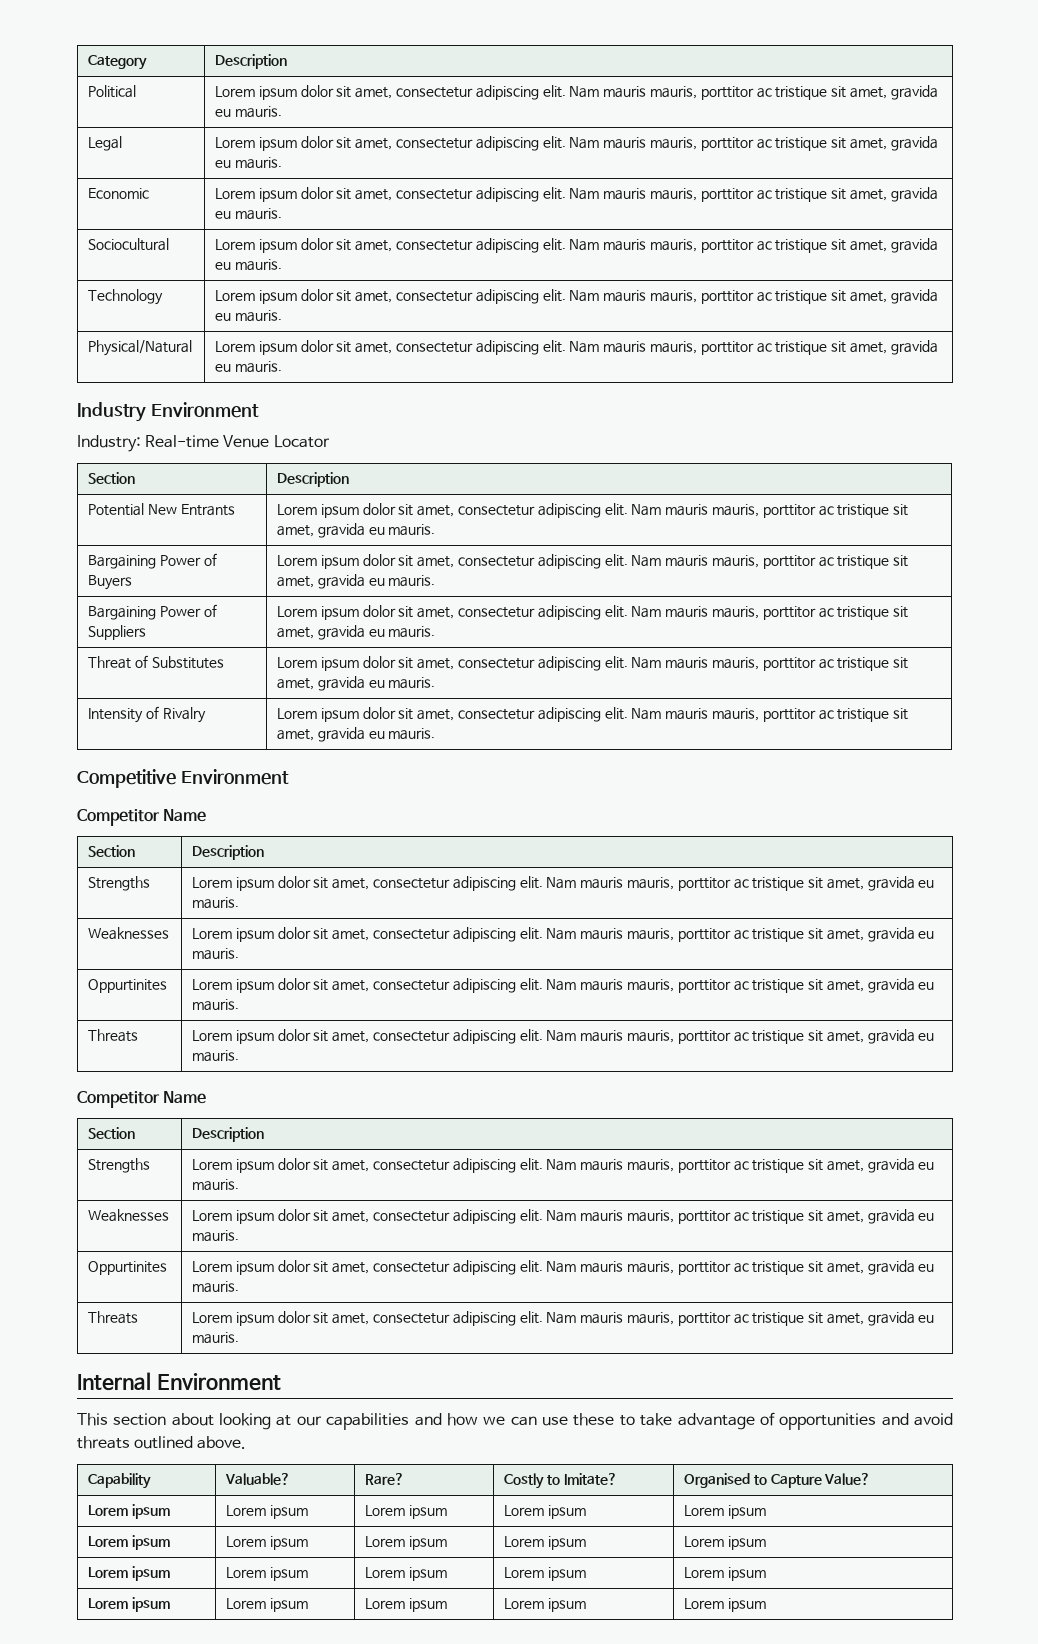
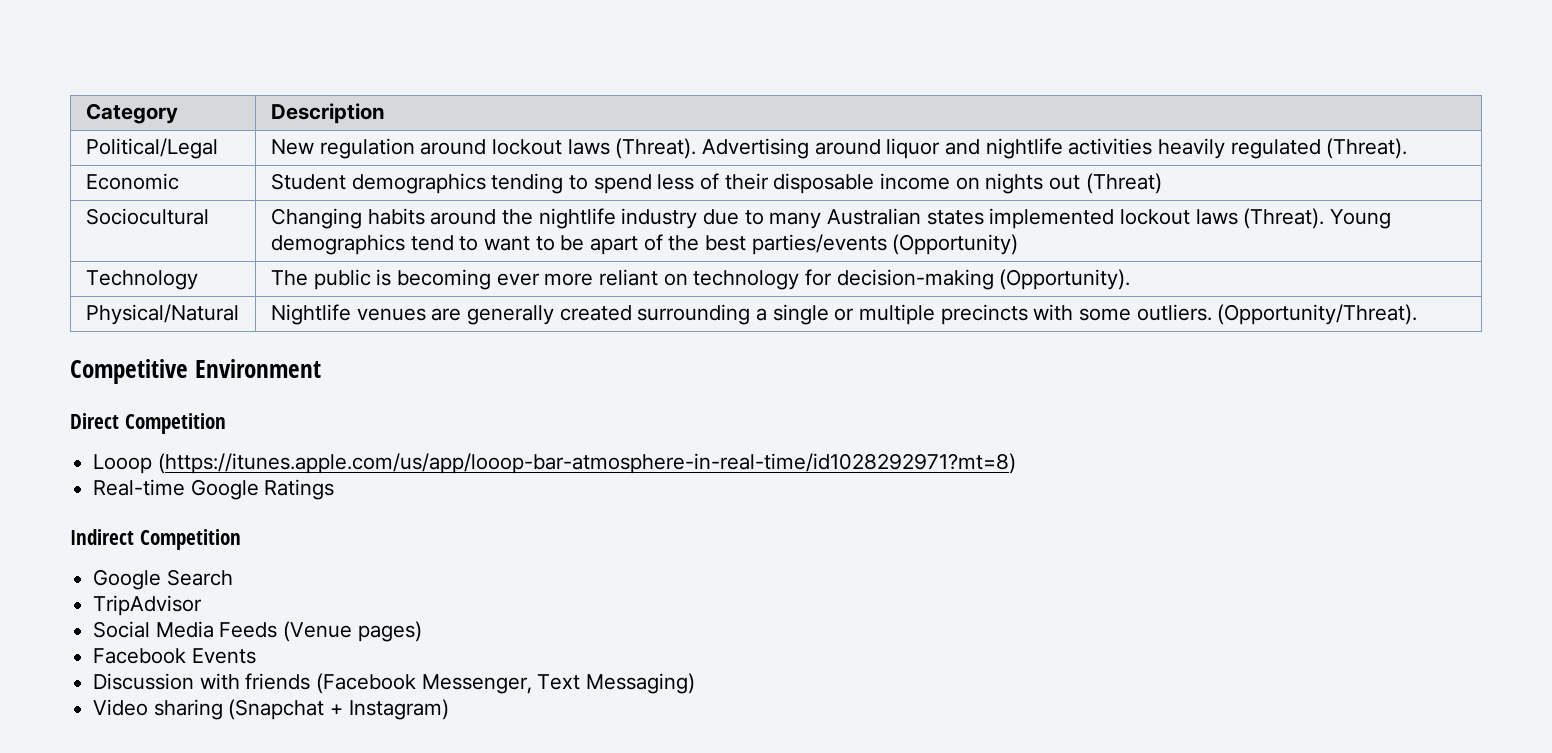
[88,85,137,98] [215,85,938,100] [215,106,282,118] [88,136,123,151] [215,136,938,151] [215,157,282,169] [88,188,150,199] [215,187,938,202] [215,208,282,220] [88,238,170,251] [215,238,938,253] [215,259,282,271] [88,289,164,305] [215,289,938,304] [215,310,282,322] [88,340,193,356] [215,340,938,355] [215,361,282,373] [77,402,259,422] [77,435,330,452] [88,472,136,484] [277,472,350,487] [88,503,235,516] [277,503,909,518] [277,523,436,538] [88,553,217,569] [88,575,133,590] [277,554,909,569] [277,574,436,589] [88,604,217,620] [88,625,147,640] [277,605,909,620] [277,625,436,640] [88,655,224,669] [277,656,909,671] [277,676,436,691] [88,706,206,723] [277,707,909,722] [277,727,436,742] [77,769,289,788] [77,809,207,826] [88,845,136,857] [192,845,265,860] [88,876,151,891] [192,876,935,891] [192,897,240,909] [88,927,170,940] [192,927,935,942] [192,948,240,960] [88,979,168,993] [192,978,935,993] [192,999,240,1011] [88,1029,139,1042] [192,1029,935,1044] [192,1050,240,1062] [77,1091,207,1108] [88,1127,136,1139] [192,1127,265,1142] [88,1158,151,1173] [192,1158,935,1173] [192,1179,240,1191] [88,1209,170,1222] [192,1209,935,1224] [192,1230,240,1242] [88,1261,168,1275] [192,1260,935,1275] [192,1281,240,1293] [88,1311,139,1324] [192,1311,935,1326] [192,1332,240,1344] [77,1372,281,1391] [77,1412,953,1430] [77,1436,247,1449] [88,1473,152,1489] [225,1473,291,1485] [365,1473,405,1485] [504,1473,617,1489] [684,1473,871,1488] [88,1504,170,1519] [226,1505,308,1519] [365,1505,447,1519] [504,1505,586,1519] [684,1505,766,1519] [88,1535,170,1550] [226,1536,308,1550] [365,1536,447,1550] [504,1536,586,1550] [684,1536,766,1550] [88,1566,170,1581] [226,1567,308,1581] [365,1567,447,1581] [504,1567,586,1581] [684,1567,766,1581] [88,1597,170,1612] [226,1598,308,1612] [365,1598,447,1612] [504,1598,586,1612] [684,1598,766,1612] Political | Lorem ipsum dolor sit amet, consectetur adipiscing elit. Nam mauris mauris, porttitor ac tristique sit amet, gravida eu mauris. // Legal | Lorem ipsum dolor sit amet, consectetur adipiscing elit. Nam mauris mauris, porttitor ac tristique sit amet, gravida eu mauris. // Economic | Lorem ipsum dolor sit amet, consectetur adipiscing elit. Nam mauris mauris, porttitor ac tristique sit amet, gravida eu mauris. // Sociocultural | Lorem ipsum dolor sit amet, consectetur adipiscing elit. Nam mauris mauris, porttitor ac tristique sit amet, gravida eu mauris. // Technology | Lorem ipsum dolor sit amet, consectetur adipiscing elit. Nam mauris mauris, porttitor ac tristique sit amet, gravida eu mauris. // Physical/Natural | Lorem ipsum dolor sit amet, consectetur adipiscing elit. Nam mauris mauris, porttitor ac tristique sit amet, gravida eu mauris. // Industry Environment // Industry: Real-time Venue Locator // Section | Description // Potential New Entrants | Lorem ipsum dolor sit amet, consectetur adipiscing elit. Nam mauris mauris, porttitor ac tristique sit amet, gravida eu mauris. // Bargaining Power of Buyers | Lorem ipsum dolor sit amet, consectetur adipiscing elit. Nam mauris mauris, porttitor ac tristique sit amet, gravida eu mauris. // Bargaining Power of Suppliers | Lorem ipsum dolor sit amet, consectetur adipiscing elit. Nam mauris mauris, porttitor ac tristique sit amet, gravida eu mauris. // Threat of Substitutes | Lorem ipsum dolor sit amet, consectetur adipiscing elit. Nam mauris mauris, porttitor ac tristique sit amet, gravida eu mauris. // Intensity of Rivalry | Lorem ipsum dolor sit amet, consectetur adipiscing elit. Nam mauris mauris, porttitor ac tristique sit amet, gravida eu mauris. // Competitive Environment // Competitor Name // Section | Description // Strengths | Lorem ipsum dolor sit amet, consectetur adipiscing elit. Nam mauris mauris, porttitor ac tristique sit amet, gravida eu mauris. // Weaknesses | Lorem ipsum dolor sit amet, consectetur adipiscing elit. Nam mauris mauris, porttitor ac tristique sit amet, gravida eu mauris. // Oppurtinites | Lorem ipsum dolor sit amet, consectetur adipiscing elit. Nam mauris mauris, porttitor ac tristique sit amet, gravida eu mauris. // Threats | Lorem ipsum dolor sit amet, consectetur adipiscing elit. Nam mauris mauris, porttitor ac tristique sit amet, gravida eu mauris. // Competitor Name // Section | Description // Strengths | Lorem ipsum dolor sit amet, consectetur adipiscing elit. Nam mauris mauris, porttitor ac tristique sit amet, gravida eu mauris. // Weaknesses | Lorem ipsum dolor sit amet, consectetur adipiscing elit. Nam mauris mauris, porttitor ac tristique sit amet, gravida eu mauris. // Oppurtinites | Lorem ipsum dolor sit amet, consectetur adipiscing elit. Nam mauris mauris, porttitor ac tristique sit amet, gravida eu mauris. // Threats | Lorem ipsum dolor sit amet, consectetur adipiscing elit. Nam mauris mauris, porttitor ac tristique sit amet, gravida eu mauris. // Internal Environment // This section about looking at our capabilities and how we can use these to take advantage of opportunities and avoid threats outlined above. // Capability | Valuable? | Rare? | Costly to Imitate? | Organised to Capture Value? // Lorem ipsum | Lorem ipsum | Lorem ipsum | Lorem ipsum | Lorem ipsum // Lorem ipsum | Lorem ipsum | Lorem ipsum | Lorem ipsum | Lorem ipsum // Lorem ipsum | Lorem ipsum | Lorem ipsum | Lorem ipsum | Lorem ipsum // Lorem ipsum | Lorem ipsum | Lorem ipsum | Lorem ipsum | Lorem ipsum -> [85,138,218,159] [270,138,1408,159] [85,173,179,190] [270,173,1162,194] [85,208,209,225] [270,208,1392,229] [270,234,1019,255] [85,270,198,290] [270,269,1131,290] [85,304,239,325] [270,304,1418,325] [70,359,321,384] [70,413,226,434] [93,453,1016,474] [93,479,335,500] [70,529,241,550] [93,569,233,590] [93,595,203,616] [93,621,422,642] [93,648,256,664] [93,673,696,694] [93,699,449,720] Political/Legal | New regulation around lockout laws (Threat). Advertising around liquor and nightlife activities heavily regulated (Threat). // Economic | Student demographics tending to spend less of their disposable income on nights out (Threat) // Sociocultural | Changing habits around the nightlife industry due to many Australian states implemented lockout laws (Threat). Young demographics tend to want to be apart of the best parties/events (Opportunity) // Technology | The public is becoming ever more reliant on technology for decision-making (Opportunity). // Physical/Natural | Nightlife venues are generally created surrounding a single or multiple precincts with some outliers. (Opportunity/Threat). // Competitive Environment // Direct Competition // Looop (https://itunes.apple.com/us/app/looop-bar-atmosphere-in-real-time/id1028292971?mt=8) // Real-time Google Ratings // Indirect Competition // Google Search // TripAdvisor // Social Media Feeds (Venue pages) // Facebook Events // Discussion with friends (Facebook Messenger, Text Messaging) // Video sharing (Snapchat + Instagram)

